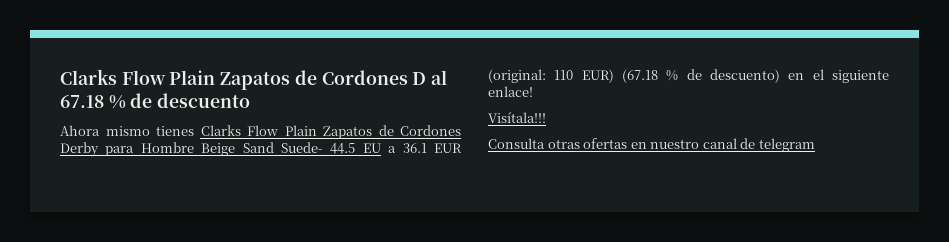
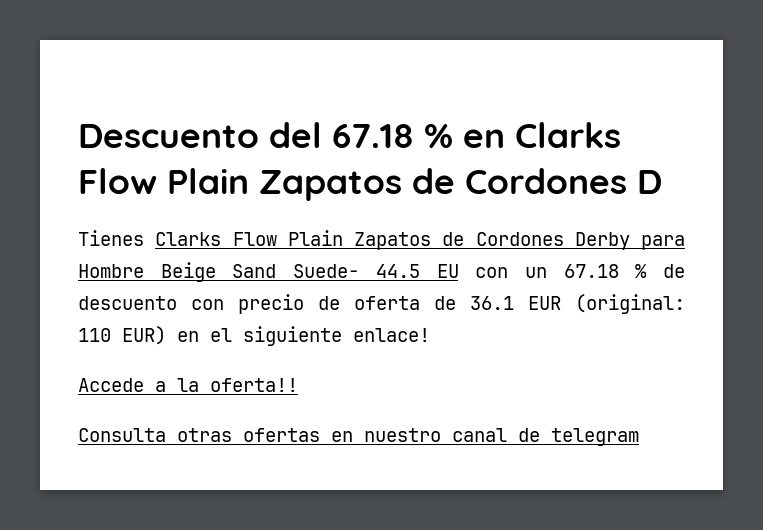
(60, 77) none -> [78,122,505,148] Descuento del 67.18 % en
[431,70,448,85] [60,93,251,109] [60,125,194,136] al 67.18 % de descuento // Ahora mismo tienes -> [78,230,144,246] // Tienes
[388,146,397,153] a -> [475,264,685,278] [78,294,456,314] con un 67.18 % de descuento con precio de oferta de
[622,69,780,83] (67.18 % de descuento) -> (166, 335) none
[488,112,546,123] Visítala!!! -> [78,378,298,392] Accede a la oferta!!

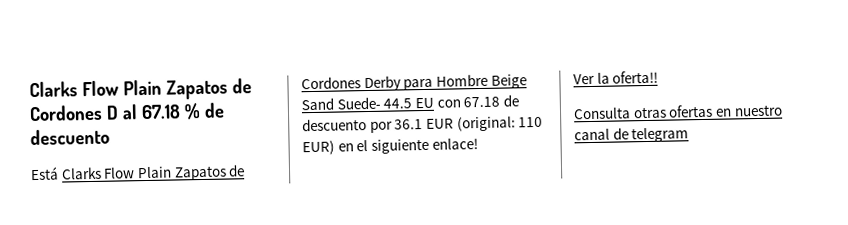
[78,122,505,148] Descuento del 67.18 % en -> (29, 89) none
[78,230,144,246] // Tienes -> [121,102,225,120] [30,128,110,146] [30,166,59,181] al 67.18 % de descuento // Está
[524,264,685,278] [78,294,456,314] un 67.18 % de descuento con precio de oferta de -> [463,94,519,108] [302,118,393,133] 67.18 de descuento por
[78,378,166,392] Accede a -> [573,73,595,85] Ver

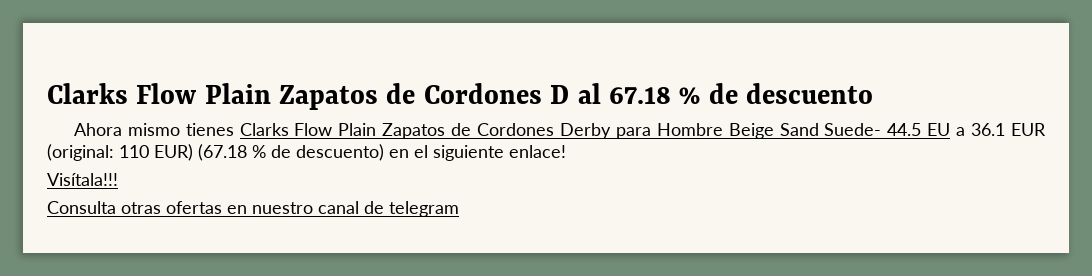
[30,166,59,181] Está -> [73,123,234,136] Ahora mismo tienes
[436,94,519,108] [302,118,393,133] con 67.18 de descuento por -> [956,127,966,136] a
(335, 148) none -> [198,144,384,161] (67.18 % de descuento)
[573,70,659,85] Ver la oferta!! -> [47,173,118,186] Visítala!!!

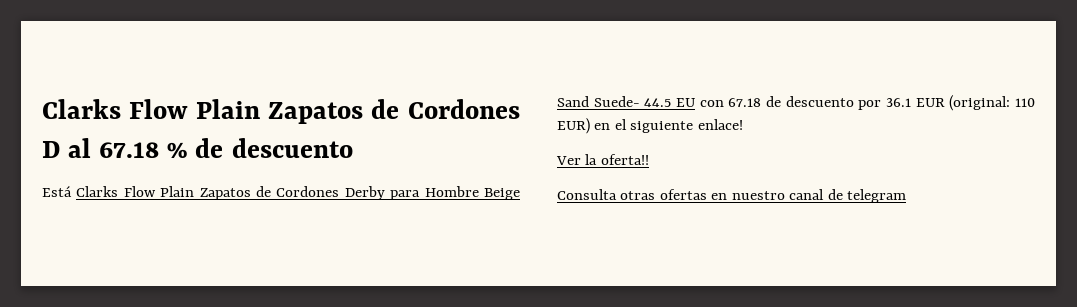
[73,123,234,136] Ahora mismo tienes -> [42,186,72,197] Está
[956,127,966,136] a -> [699,96,882,110] con 67.18 de descuento por
[198,144,384,161] (67.18 % de descuento) -> (590, 126) none
[47,173,118,186] Visítala!!! -> [556,154,649,165] Ver la oferta!!

